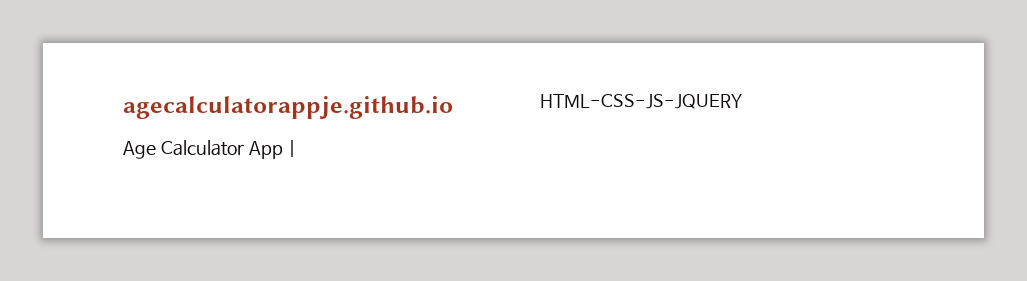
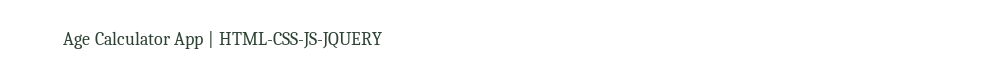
[123,96,453,119] agecalculatorappje.github.io // -> (63, 40) none

